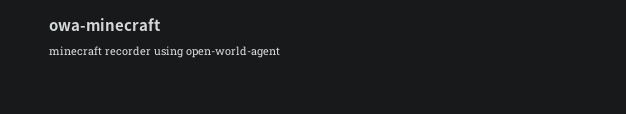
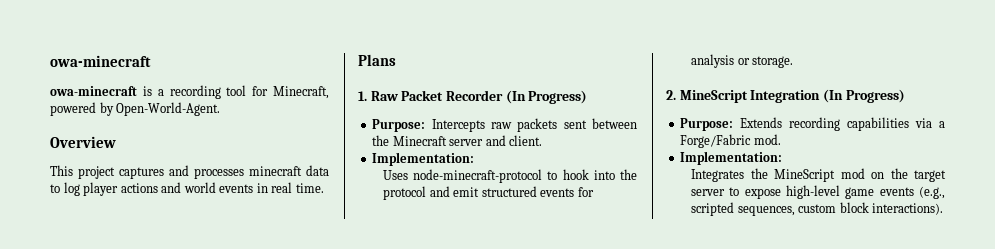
[49,46,280,58] minecraft recorder using open-world-agent -> [50,85,329,99] [50,102,221,116] [50,136,116,148] [50,165,329,179] [50,182,324,196] [358,54,396,66] [358,90,588,104] [372,118,637,132] [372,135,543,146] [372,152,475,166] [382,169,637,183] [382,186,594,200] [690,54,794,68] [666,89,905,103] [680,117,945,131] [680,134,781,148] [680,151,783,165] [690,168,946,182] [690,185,945,199] [690,202,944,216] owa-minecraft is a recording tool for Minecraft, powered by Open-World-Agent. // Overview // This project captures and processes minecraft data to log player actions and world events in real time. // Plans // 1. Raw Packet Recorder (In Progress) // Purpose: Intercepts raw packets sent between the Minecraft server and client. // Implementation: // Uses node-minecraft-protocol to hook into the protocol and emit structured events for analysis or storage. // 2. MineScript Integration (In Progress) // Purpose: Extends recording capabilities via a Forge/Fabric mod. // Implementation: // Integrates the MineScript mod on the target server to expose high-level game events (e.g., scripted sequences, custom block interactions).

